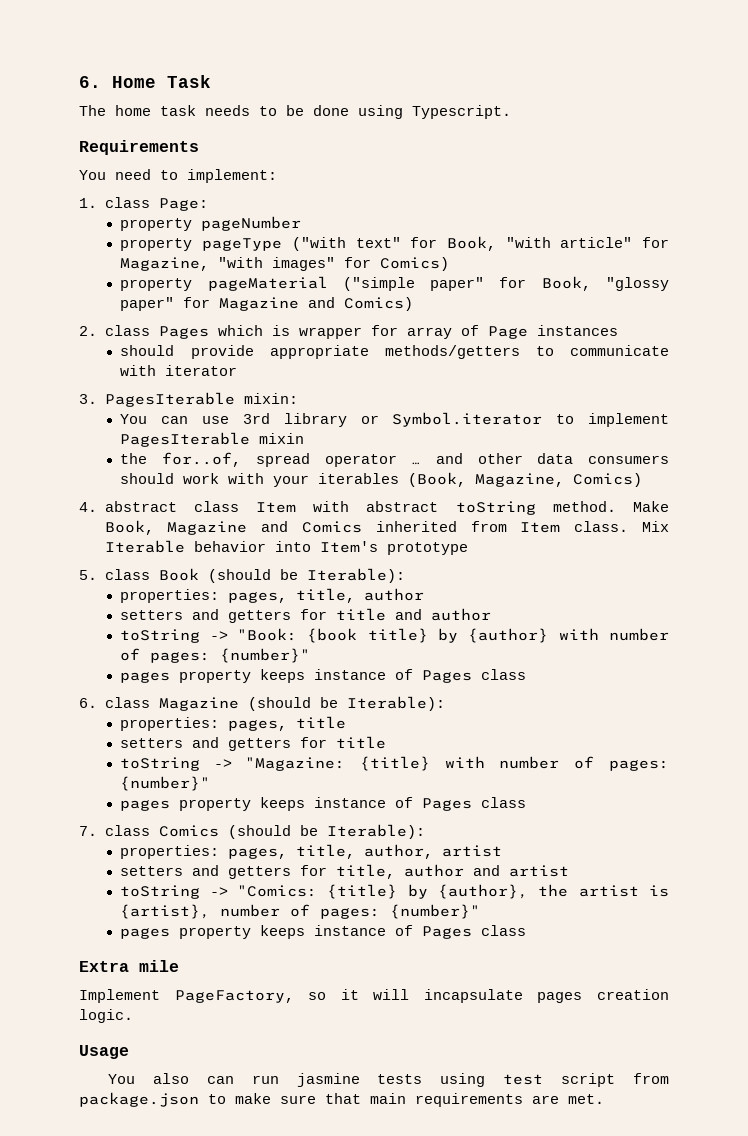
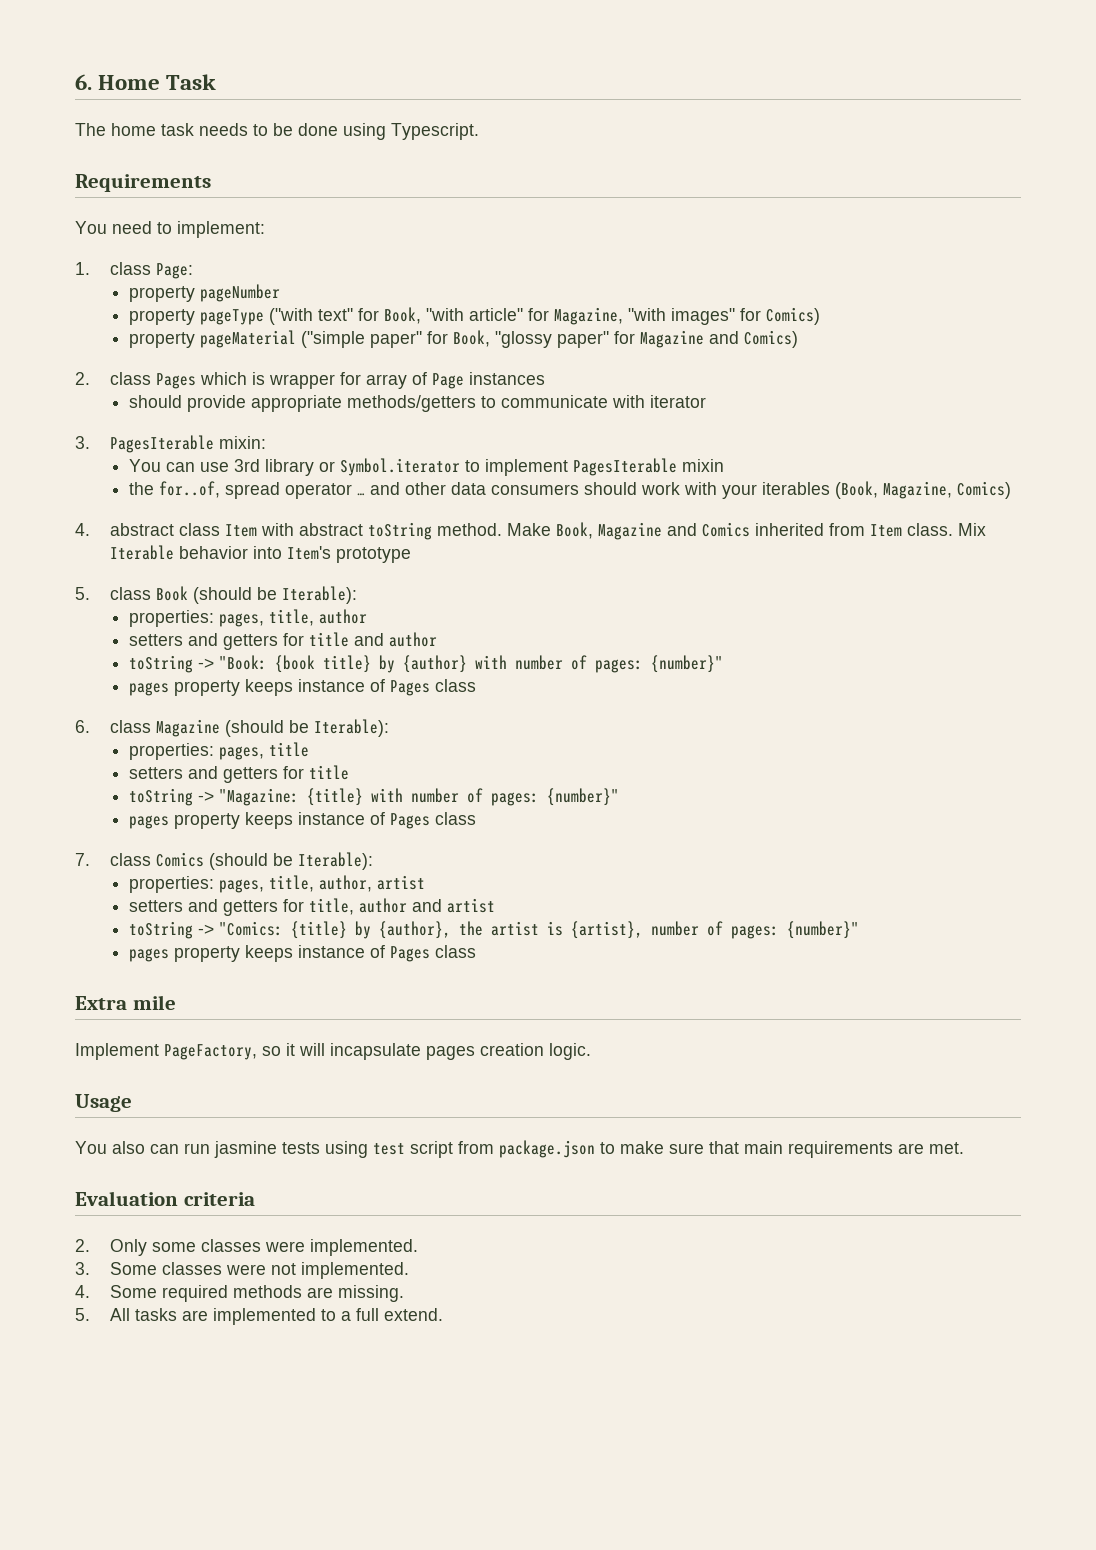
(604, 1099) none -> [75,1191,255,1206] [75,1239,418,1256] [75,1262,409,1279] [75,1285,404,1302] [75,1308,443,1325] // Evaluation criteria // 2. Only some classes were implemented. // 3. Some classes were not implemented. // 4. Some required methods are missing. // 5. All tasks are implemented to a full extend.

